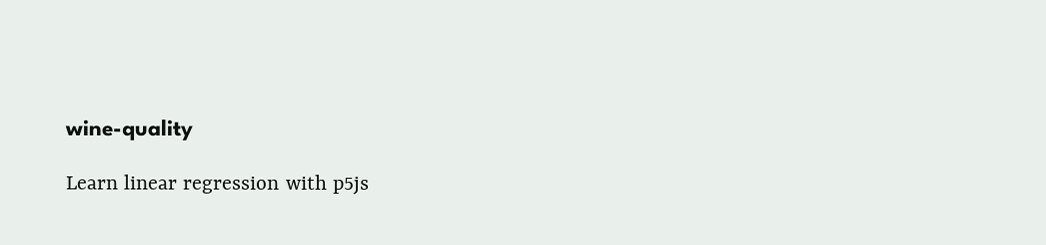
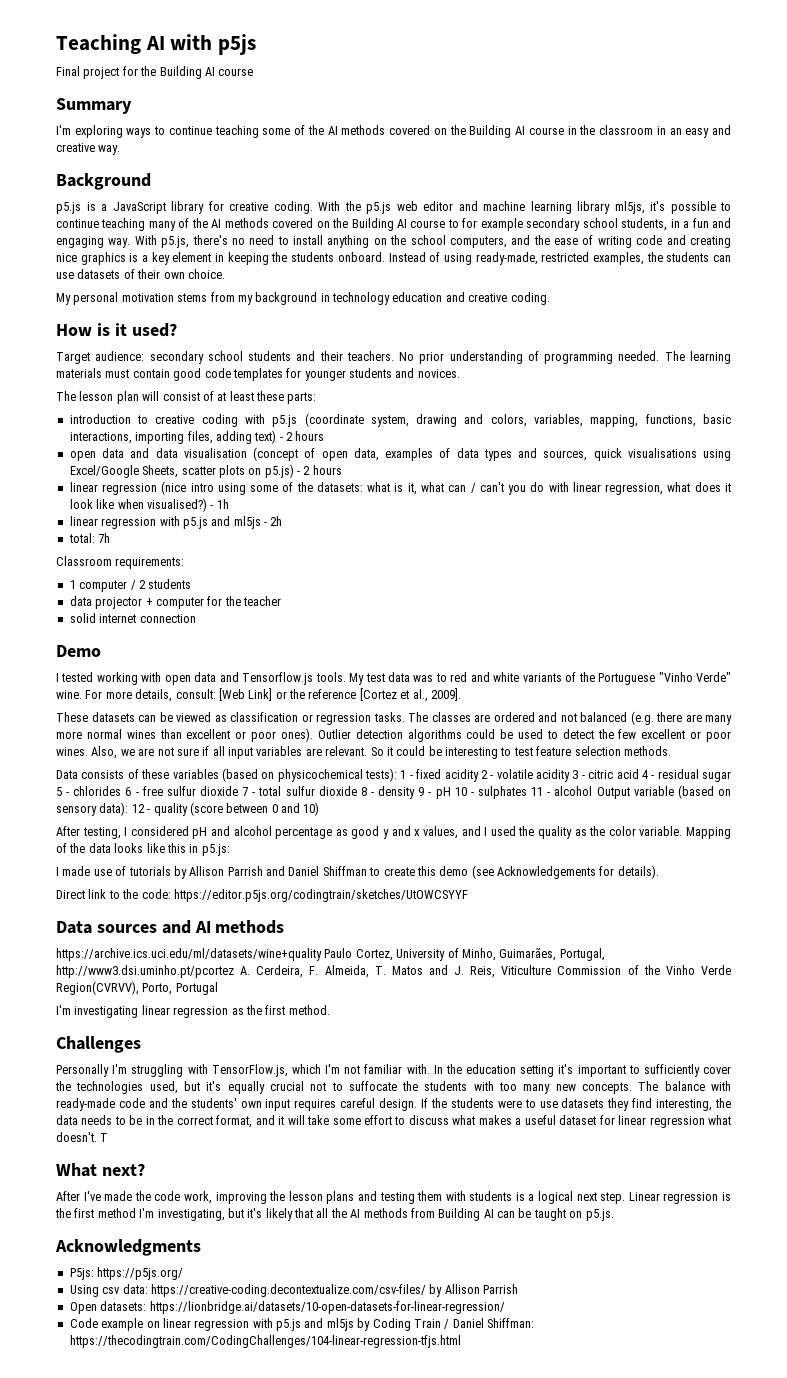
[64,119,194,141] [65,174,369,195] wine-quality // Learn linear regression with p5js -> [56,34,257,55] [56,66,254,79] [56,98,132,114] [56,125,732,138] [56,143,121,155] [56,173,151,190] [56,201,731,214] [56,218,732,231] [56,235,732,248] [56,252,732,265] [56,269,225,279] [56,292,550,305] [56,323,177,337] [56,351,731,364] [56,368,460,381] [56,391,317,404] [69,413,732,427] [69,430,325,444] [69,447,731,461] [69,464,342,478] [69,481,732,495] [69,498,229,512] [69,516,283,529] [68,533,111,543] [56,556,185,569] [69,579,192,592] [69,596,281,609] [69,613,196,623] [56,645,101,657] [56,672,731,685] [56,688,461,702] [56,711,732,725] [56,728,732,742] [56,746,671,759] [56,768,731,782] [56,785,732,799] [56,802,320,816] [56,826,732,839] [56,843,230,856] [56,865,659,879] [56,889,468,902] [56,920,285,934] [56,948,605,961] [56,965,731,978] [56,981,218,995] [56,1005,330,1018] [56,1036,141,1053] [56,1064,731,1077] [55,1081,731,1094] [56,1098,731,1111] [56,1115,731,1128] [56,1132,109,1142] [56,1163,145,1177] [56,1191,731,1204] [55,1208,614,1221] [55,1239,201,1256] [69,1267,184,1280] [69,1284,518,1297] [69,1301,505,1314] [69,1318,534,1331] [69,1335,461,1348] Teaching AI with p5js // Final project for the Building AI course // Summary // I'm exploring ways to continue teaching some of the AI methods covered on the Building AI course in the classroom in an easy and creative way. // Background // p5.js is a JavaScript library for creative coding. With the p5.js web editor and machine learning library ml5js, it's possible to continue teaching many of the AI methods covered on the Building AI course to for example secondary school students, in a fun and engaging way. With p5.js, there's no need to install anything on the school computers, and the ease of writing code and creating nice graphics is a key element in keeping the students onboard. Instead of using ready-made, restricted examples, the students can use datasets of their own choice. // My personal motivation stems from my background in technology education and creative coding. // How is it used? // Target audience: secondary school students and their teachers. No prior understanding of programming needed. The learning materials must contain good code templates for younger students and novices. // The lesson plan will consist of at least these parts: // introduction to creative coding with p5.js (coordinate system, drawing and colors, variables, mapping, functions, basic interactions, importing files, adding text) - 2 hours // open data and data visualisation (concept of open data, examples of data types and sources, quick visualisations using Excel/Google Sheets, scatter plots on p5.js) - 2 hours // linear regression (nice intro using some of the datasets: what is it, what can / can't you do with linear regression, what does it look like when visualised?) - 1h // linear regression with p5.js and ml5js - 2h // total: 7h // Classroom requirements: // 1 computer / 2 students // data projector + computer for the teacher // solid internet connection // Demo // I tested working with open data and Tensorflow.js tools. My test data was to red and white variants of the Portuguese "Vinho Verde" wine. For more details, consult: [Web Link] or the reference [Cortez et al., 2009]. // These datasets can be viewed as classification or regression tasks. The classes are ordered and not balanced (e.g. there are many more normal wines than excellent or poor ones). Outlier detection algorithms could be used to detect the few excellent or poor wines. Also, we are not sure if all input variables are relevant. So it could be interesting to test feature selection methods. // Data consists of these variables (based on physicochemical tests): 1 - fixed acidity 2 - volatile acidity 3 - citric acid 4 - residual sugar 5 - chlorides 6 - free sulfur dioxide 7 - total sulfur dioxide 8 - density 9 - pH 10 - sulphates 11 - alcohol Output variable (based on sensory data): 12 - quality (score between 0 and 10) // After testing, I considered pH and alcohol percentage as good y and x values, and I used the quality as the color variable. Mapping of the data looks like this in p5.js: // I made use of tutorials by Allison Parrish and Daniel Shiffman to create this demo (see Acknowledgements for details). // Direct link to the code: https://editor.p5js.org/codingtrain/sketches/UtOWCSYYF // Data sources and AI methods // https://archive.ics.uci.edu/ml/datasets/wine+quality Paulo Cortez, University of Minho, Guimarães, Portugal, http://www3.dsi.uminho.pt/pcortez A. Cerdeira, F. Almeida, T. Matos and J. Reis, Viticulture Commission of the Vinho Verde Region(CVRVV), Porto, Portugal // I'm investigating linear regression as the first method. // Challenges // Personally I'm struggling with TensorFlow.js, which I'm not familiar with. In the education setting it's important to sufficiently cover the technologies used, but it's equally crucial not to suffocate the students with too many new concepts. The balance with ready-made code and the students' own input requires careful design. If the students were to use datasets they find interesting, the data needs to be in the correct format, and it will take some effort to discuss what makes a useful dataset for linear regression what doesn't. T // What next? // After I've made the code work, improving the lesson plans and testing them with students is a logical next step. Linear regression is the first method I'm investigating, but it's likely that all the AI methods from Building AI can be taught on p5.js. // Acknowledgments // P5js: https://p5js.org/ // Using csv data: https://creative-coding.decontextualize.com/csv-files/ by Allison Parrish // Open datasets: https://lionbridge.ai/datasets/10-open-datasets-for-linear-regression/ // Code example on linear regression with p5.js and ml5js by Coding Train / Daniel Shiffman: https://thecodingtrain.com/CodingChallenges/104-linear-regression-tfjs.html

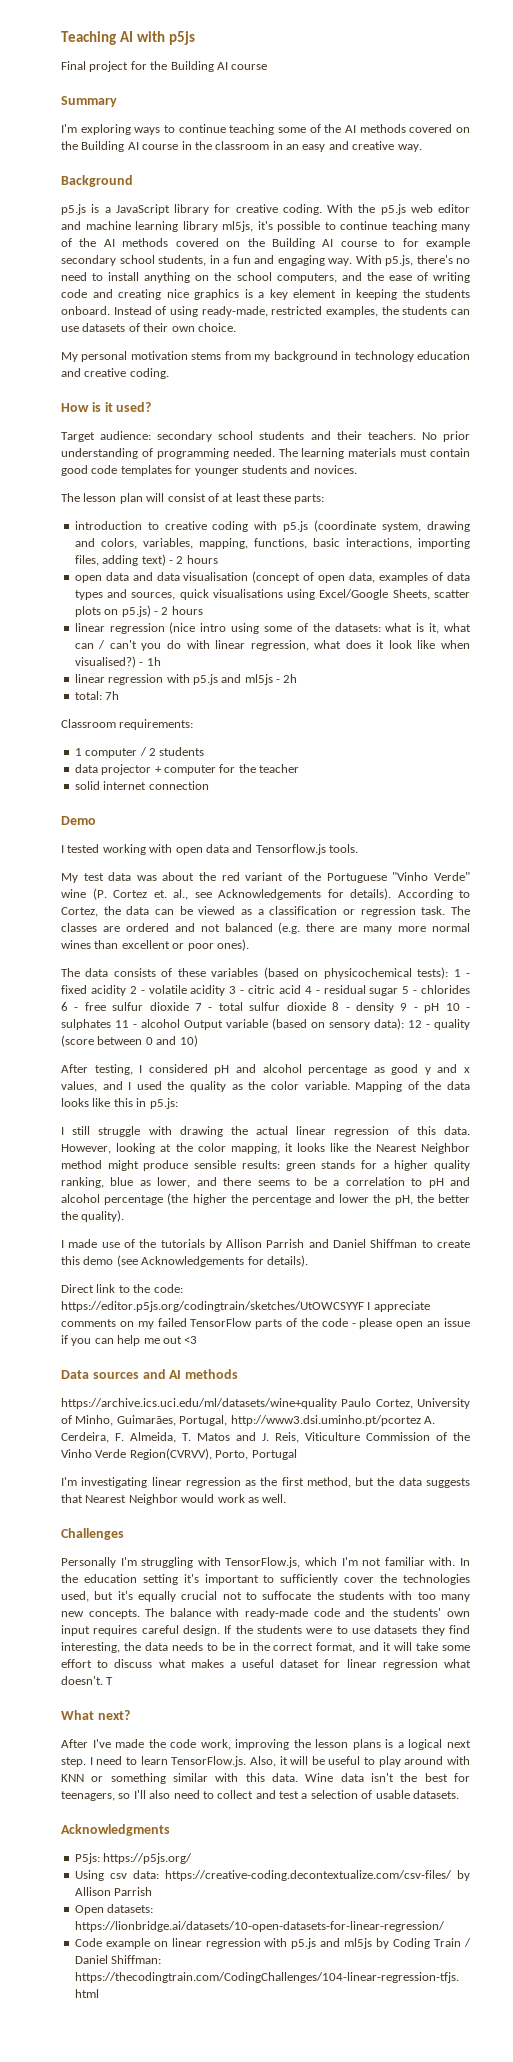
(346, 677) none -> (358, 848) //
[435,672,562,682] to red and white variants -> [162,872,284,881] about the red variant
[56,688,461,702] [56,712,135,722] wine. For more details, consult: [Web Link] or the reference [Cortez et al., 2009]. // These datasets -> [61,888,470,900] [61,906,150,917] wine (P. Cortez et. al., see Acknowledgements for details). According to Cortez, the data
(227, 718) none -> [257,909,264,915] a
[373,712,405,722] tasks. -> [421,906,446,915] task.
[317,729,732,742] [56,746,671,759] [56,770,78,779] Outlier detection algorithms could be used to detect the few excellent or poor wines. Also, we are not sure if all input variables are relevant. So it could be interesting to test feature selection methods. // Data -> [61,968,109,977] // The data
(230, 850) none -> [61,1126,471,1137] [61,1143,471,1154] [61,1160,470,1171] [61,1177,470,1188] [61,1193,471,1205] [61,1210,125,1222] // I still struggle with drawing the actual linear regression of this data. However, looking at the color mapping, it looks like the Nearest Neighbor method might produce sensible results: green stands for a higher quality ranking, blue as lower, and there seems to be a correlation to pH and alcohol percentage (the higher the percentage and lower the pH, the better the quality).
(127, 871) none -> [139,1239,157,1248] the
(468, 895) none -> [367,1301,430,1312] [61,1318,471,1329] [61,1335,198,1346] I appreciate comments on my failed TensorFlow parts of the code - please open an issue if you can help me out <3
[288,1005,330,1015] method. -> [306,1477,470,1488] [61,1494,287,1505] method, but the data suggests that Nearest Neighbor would work as well.
[357,1191,513,1204] and testing them with students -> (381, 1744) none
[628,1192,731,1204] [55,1208,614,1221] Linear regression is the first method I'm investigating, but it's likely that all the AI methods from Building AI can be taught on p5.js. -> [89,1756,471,1767] [61,1773,470,1784] [61,1790,459,1801] I need to learn TensorFlow.js. Also, it will be useful to play around with KNN or something similar with this data. Wine data isn't the best for teenagers, so I'll also need to collect and test a selection of usable datasets.

